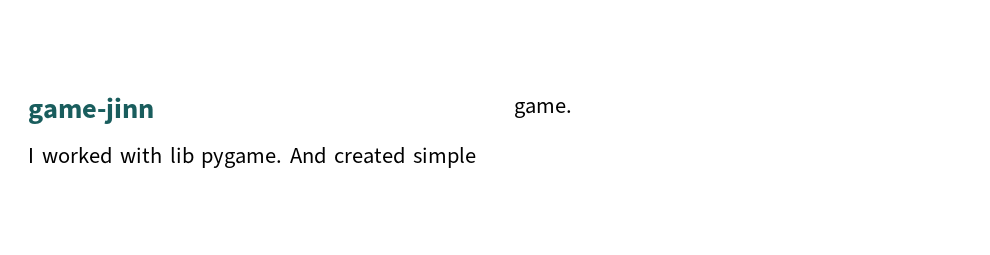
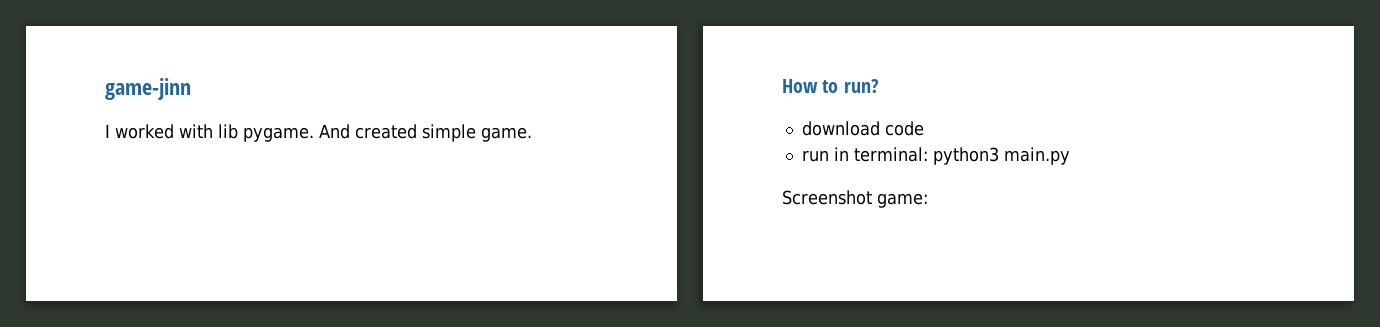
(572, 110) none -> [782,79,879,93] [801,121,924,136] [801,147,1070,165] [782,190,928,208] // How to run? // download code // run in terminal: python3 main.py // Screenshot game:

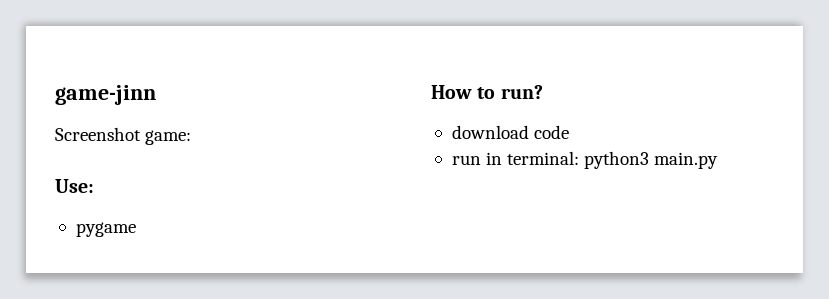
[105,124,532,142] I worked with lib pygame. And created simple game. -> [55,127,192,145] [55,179,94,193] [75,222,136,237] Screenshot game: // Use: // pygame
[782,190,928,208] // Screenshot game: -> (719, 160) none

